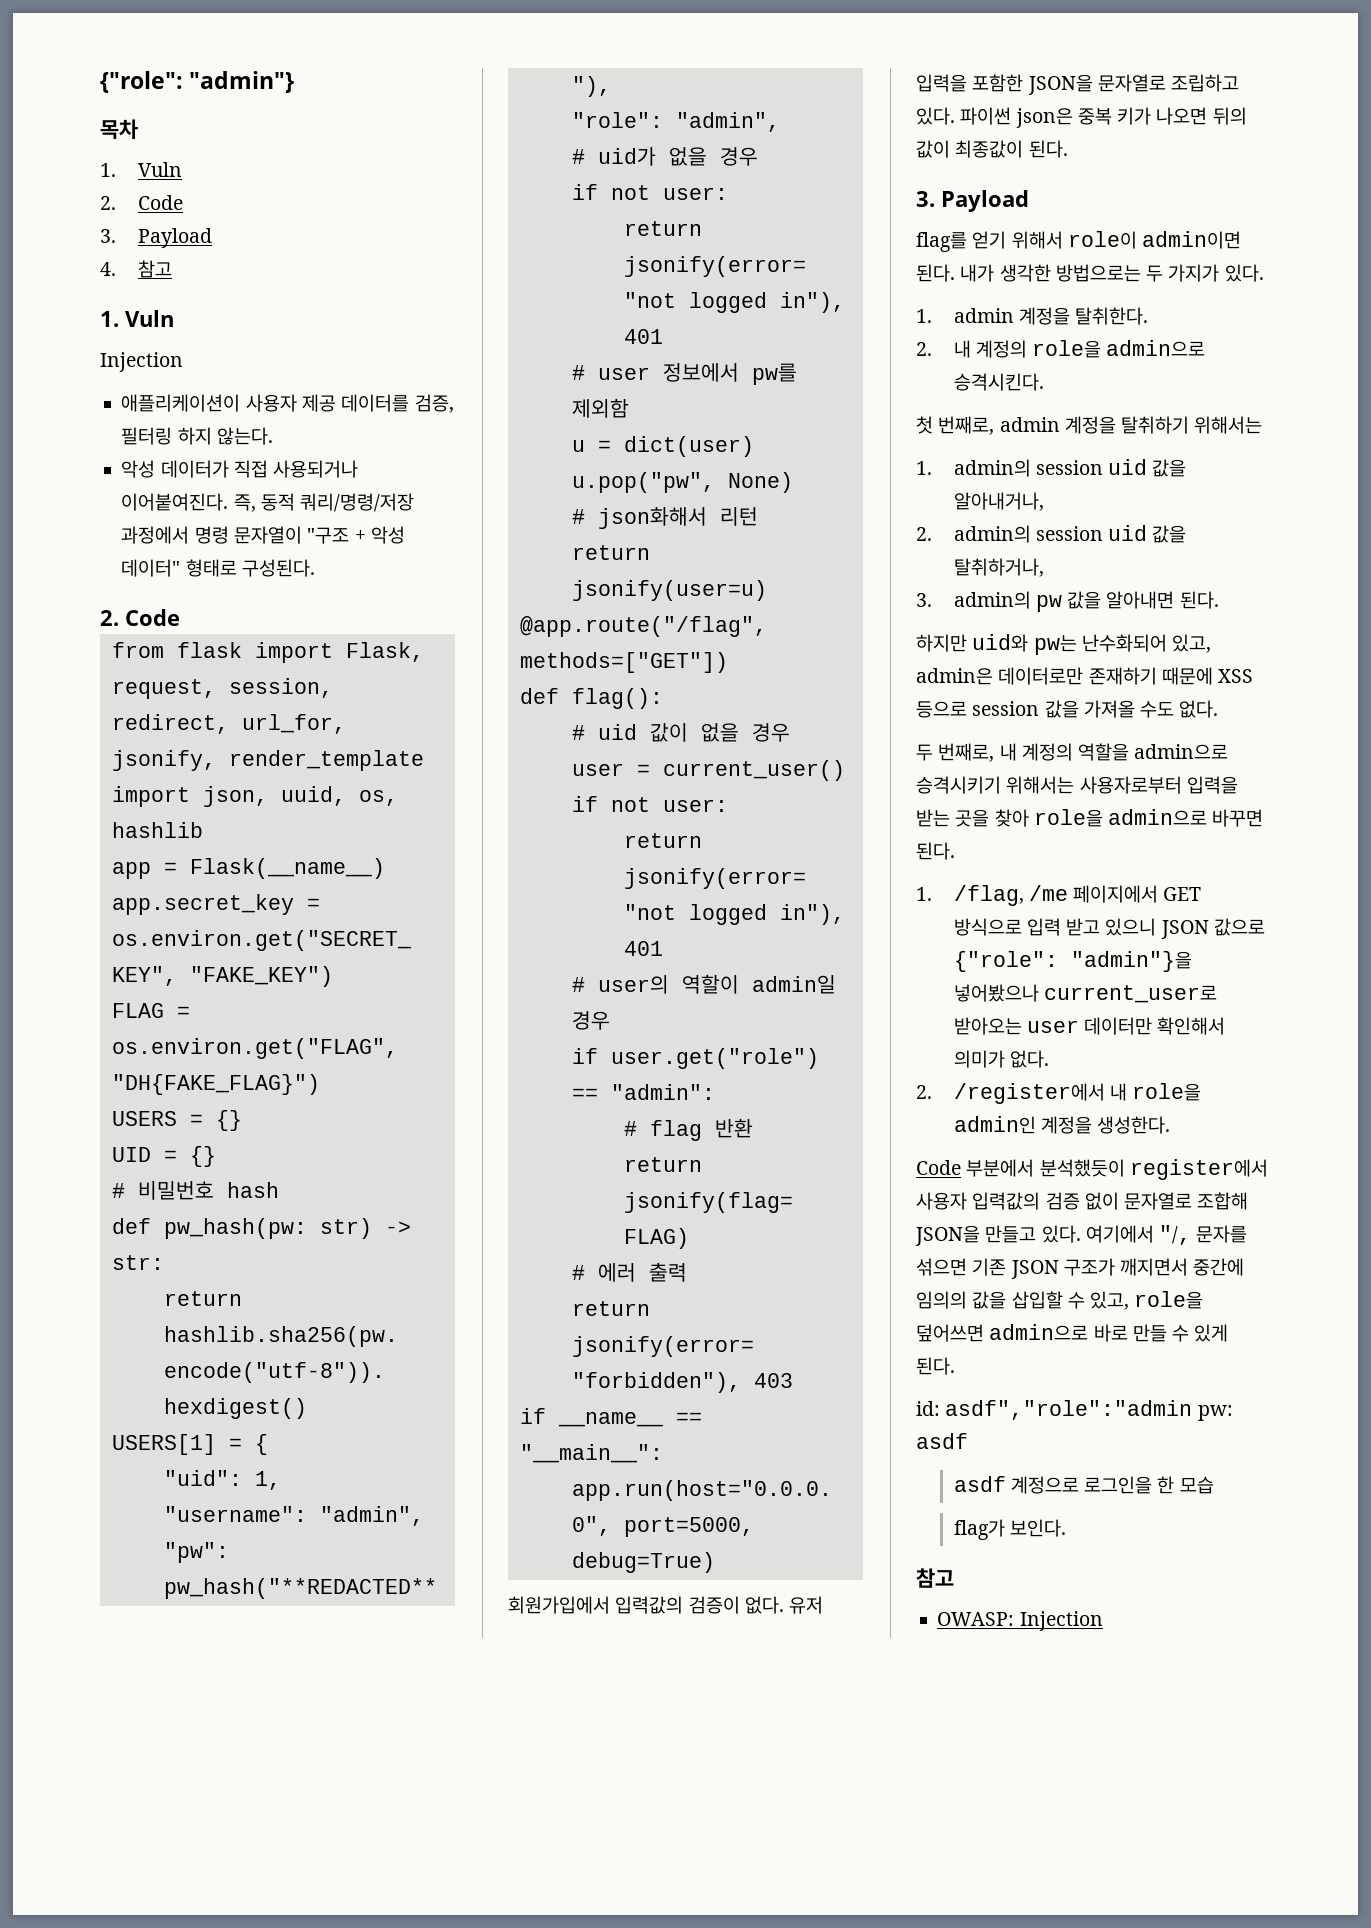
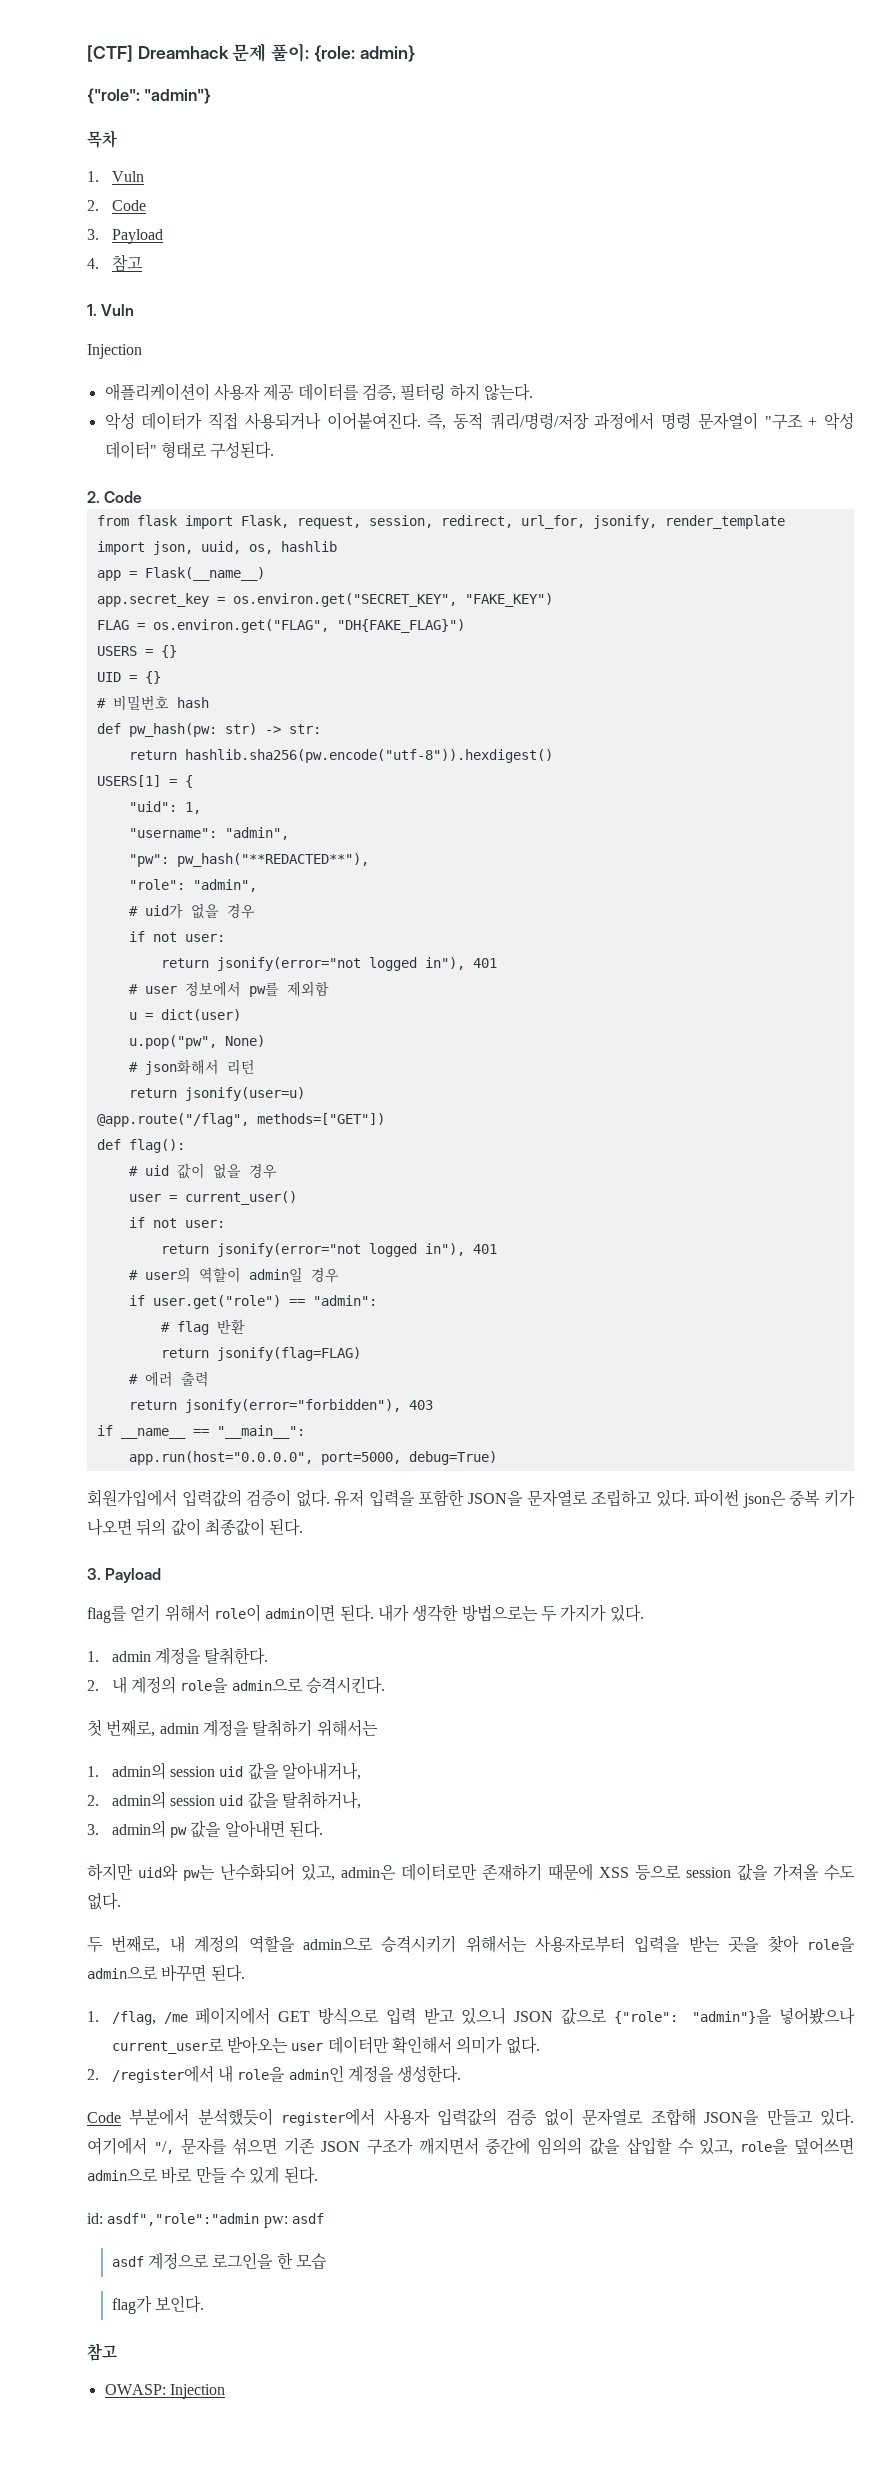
(100, 82) none -> [87,43,415,62] [CTF] Dreamhack 문제 풀이: {role: admin} //

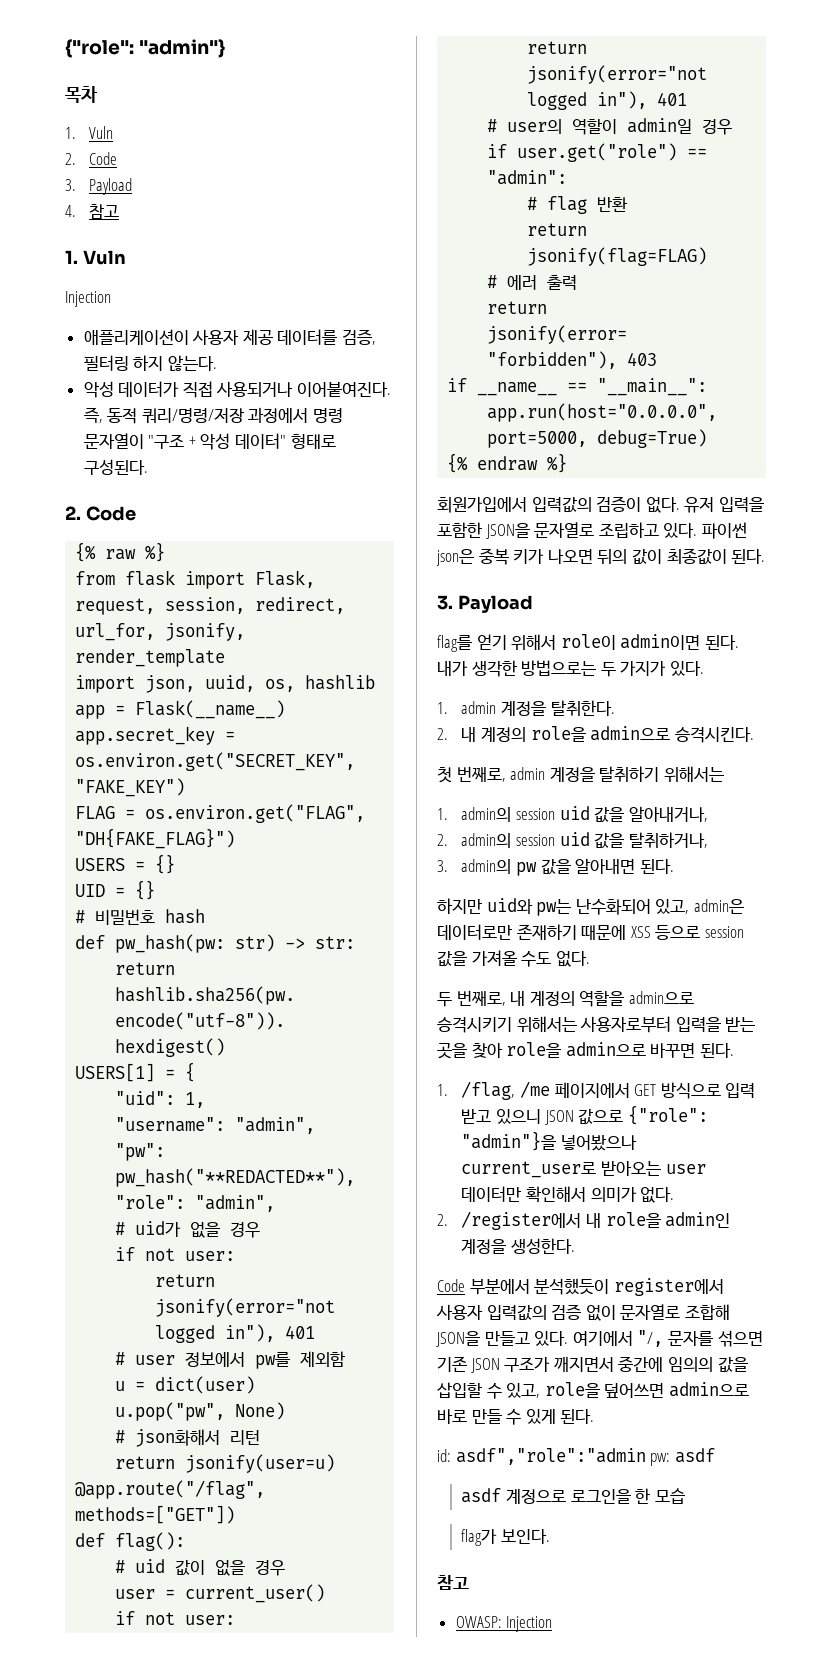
[87,43,415,62] [CTF] Dreamhack 문제 풀이: {role: admin} // -> (65, 48) none
(143, 497) none -> [75,542,166,562] // {% raw %}
(497, 1458) none -> [447,453,568,473] // {% endraw %}

